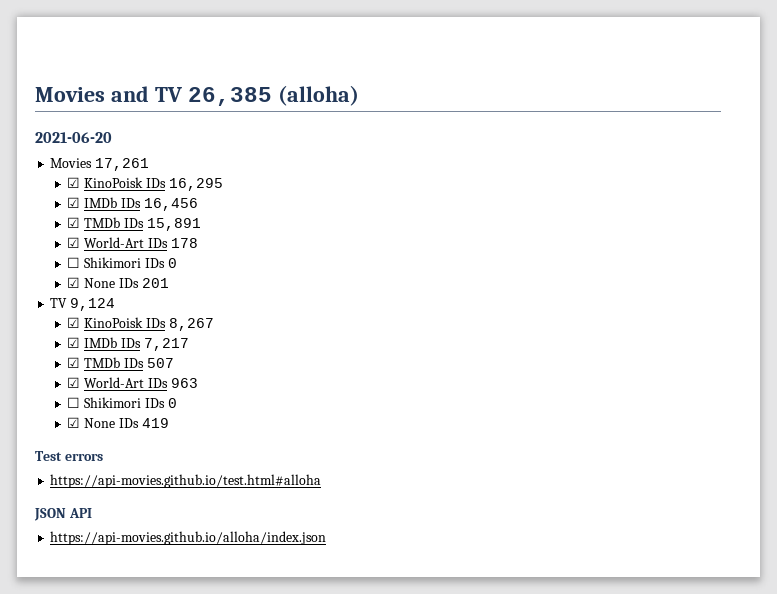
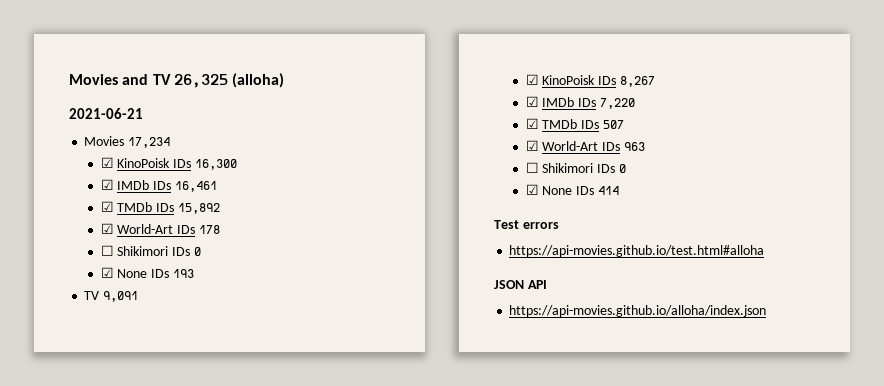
[187,87,272,106] 26,385 -> [173,74,228,88] 26,325
[35,132,112,143] [50,158,150,171] [67,177,223,191] [67,197,198,211] [67,217,201,231] 2021-06-20 // Movies 17,261 // ☑ KinoPoisk IDs 16,295 // ☑ IMDb IDs 16,456 // ☑ TMDb IDs 15,891 -> [69,108,143,119] [84,136,171,148] [100,157,237,170] [100,179,217,192] [100,201,220,214] 2021-06-21 // Movies 17,234 // ☑ KinoPoisk IDs 16,300 // ☑ IMDb IDs 16,461 // ☑ TMDb IDs 15,892
[141,278,169,288] [50,298,116,311] 201 // TV 9,124 -> [172,269,194,278] [84,291,139,302] 193 // TV 9,091
[143,338,189,351] 7,217 -> [599,98,635,109] 7,220
[141,418,169,428] 419 -> [597,186,619,195] 414

